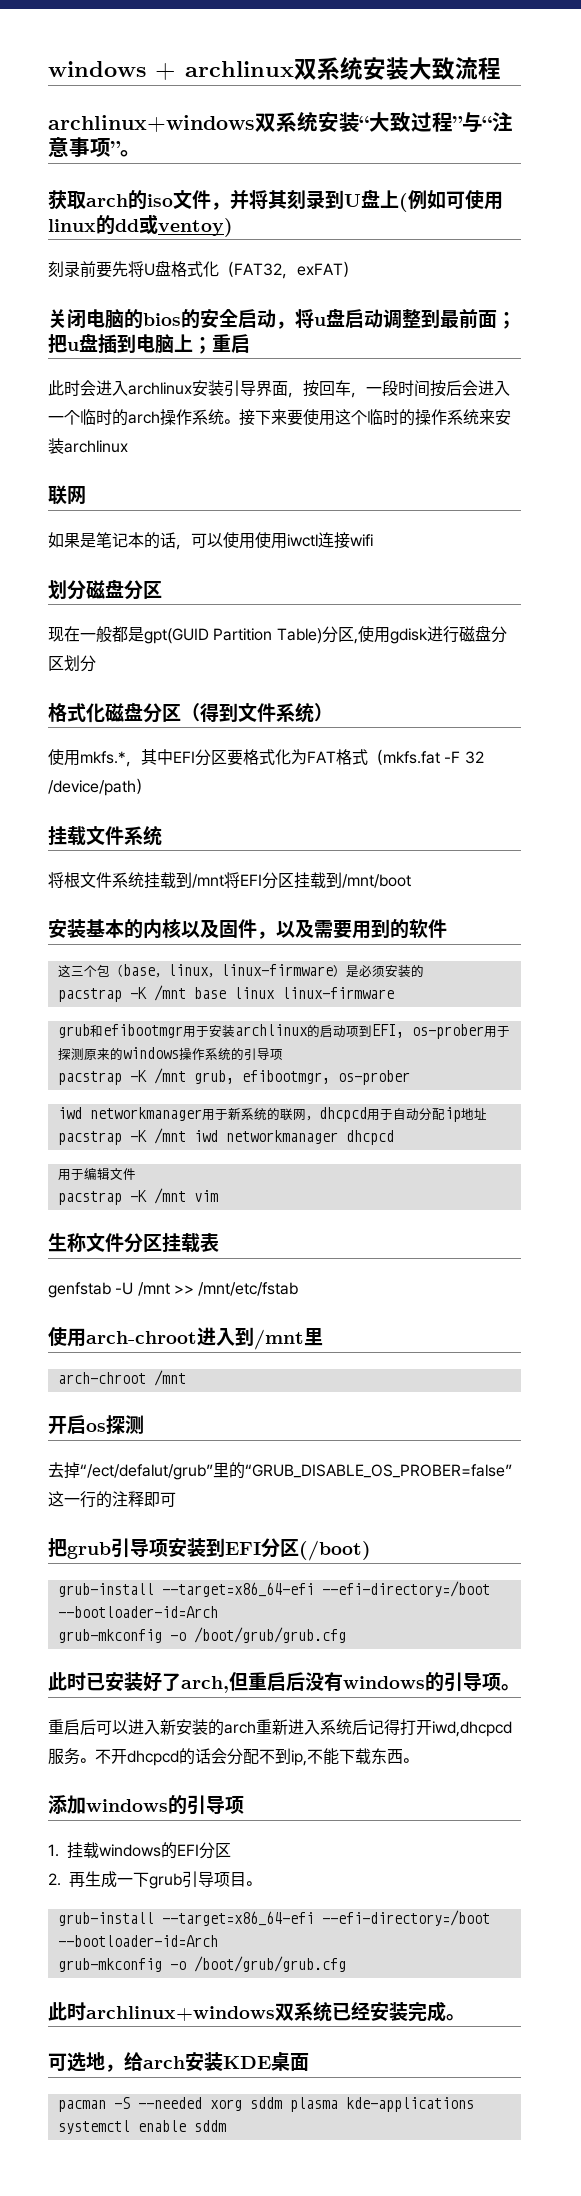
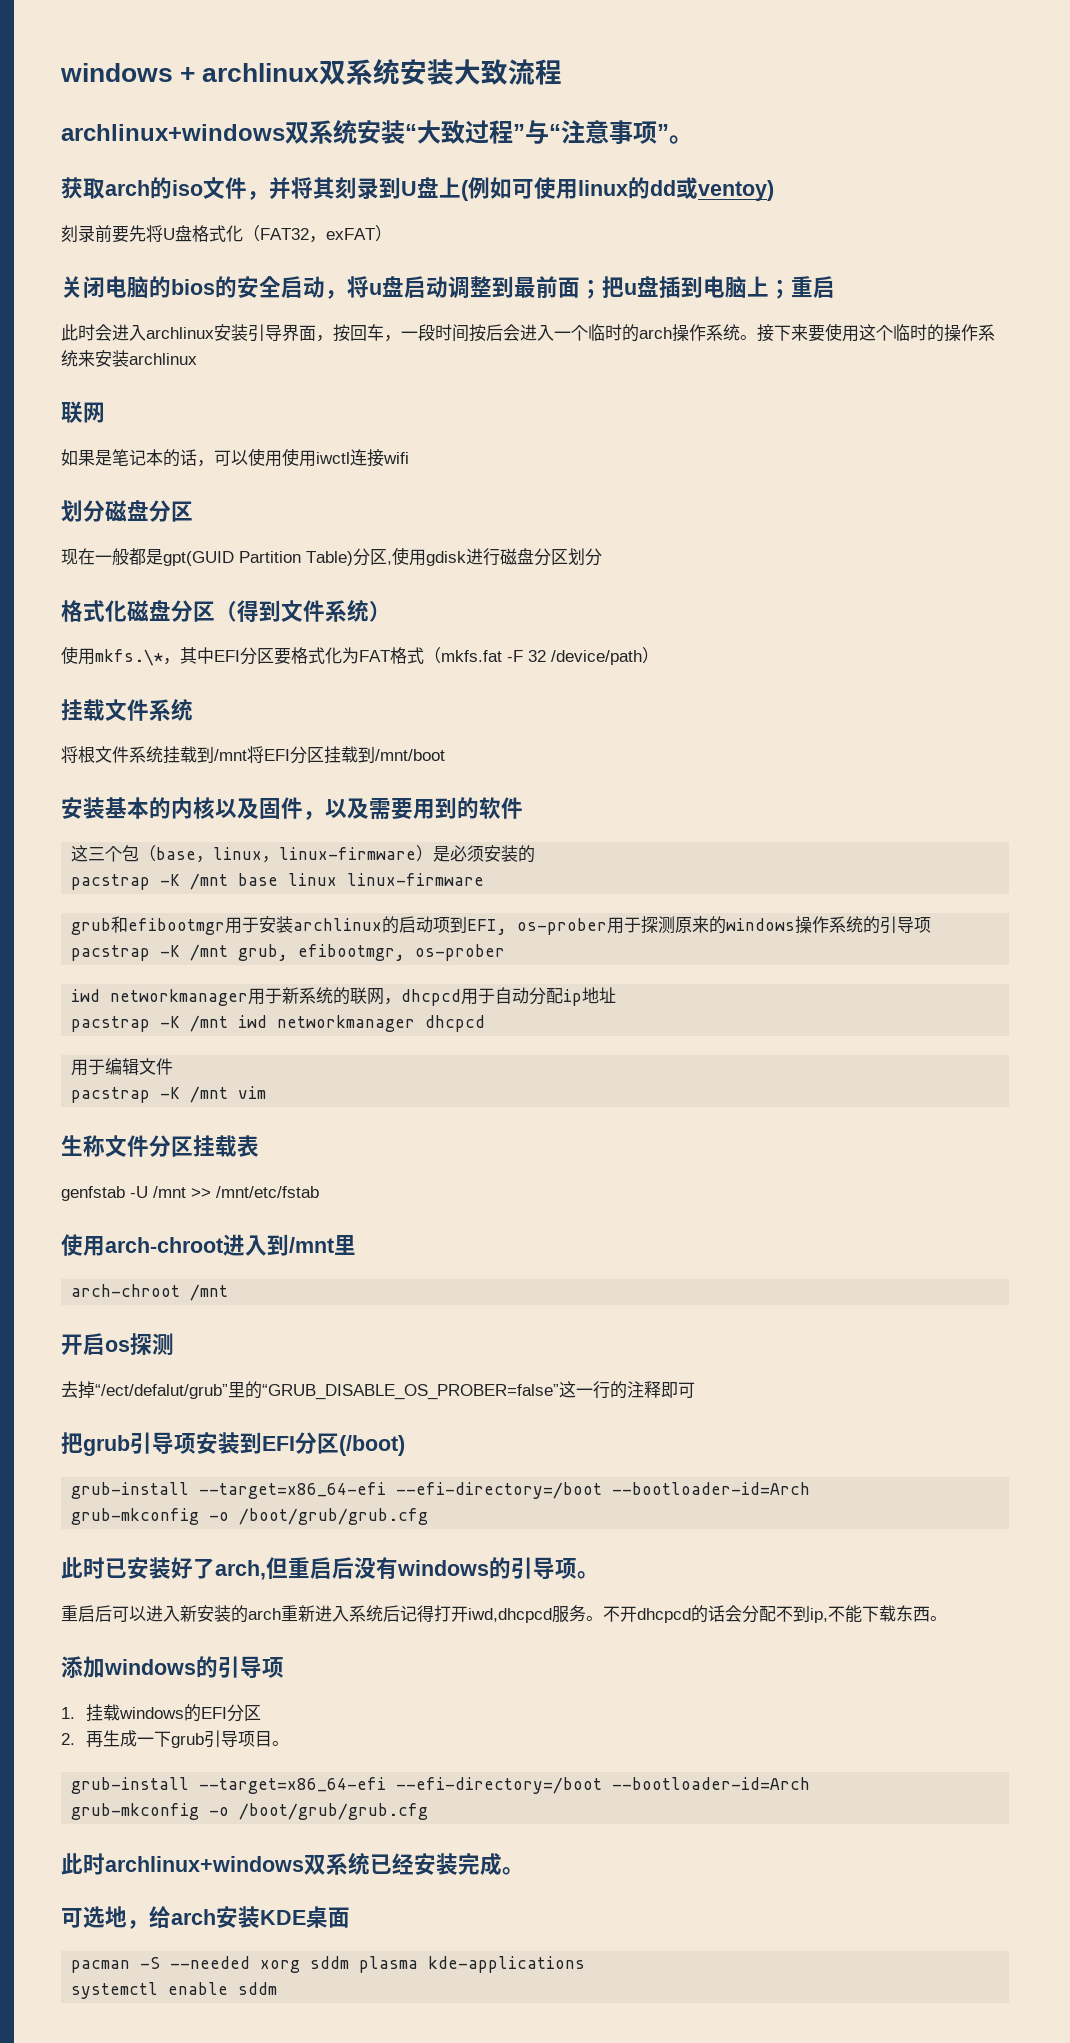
[80,751,126,764] mkfs.* -> [95,649,163,666] mkfs.\*

